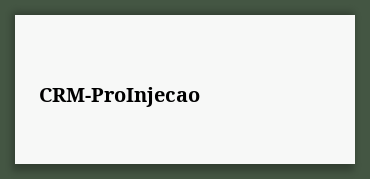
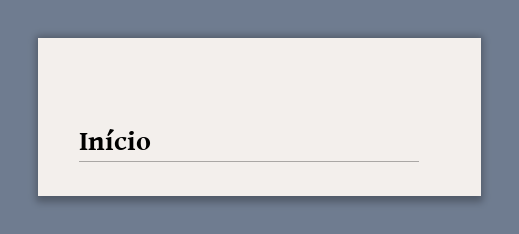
[39,87,200,107] CRM-ProInjecao -> [79,129,151,150] Início

